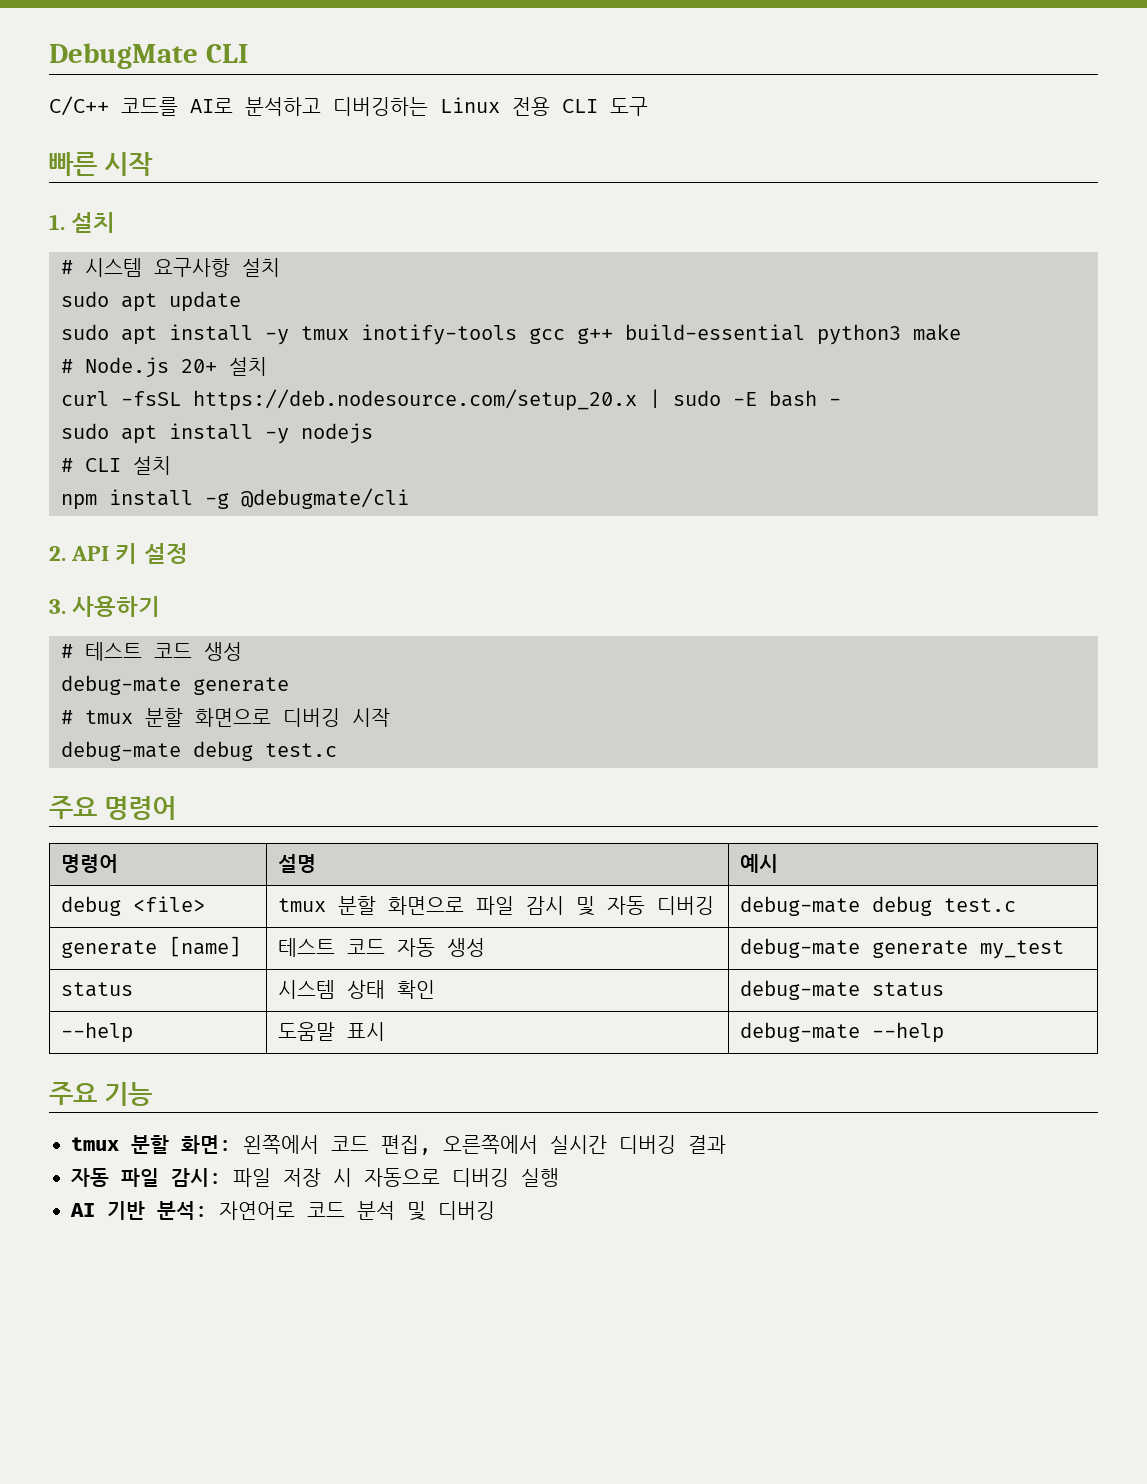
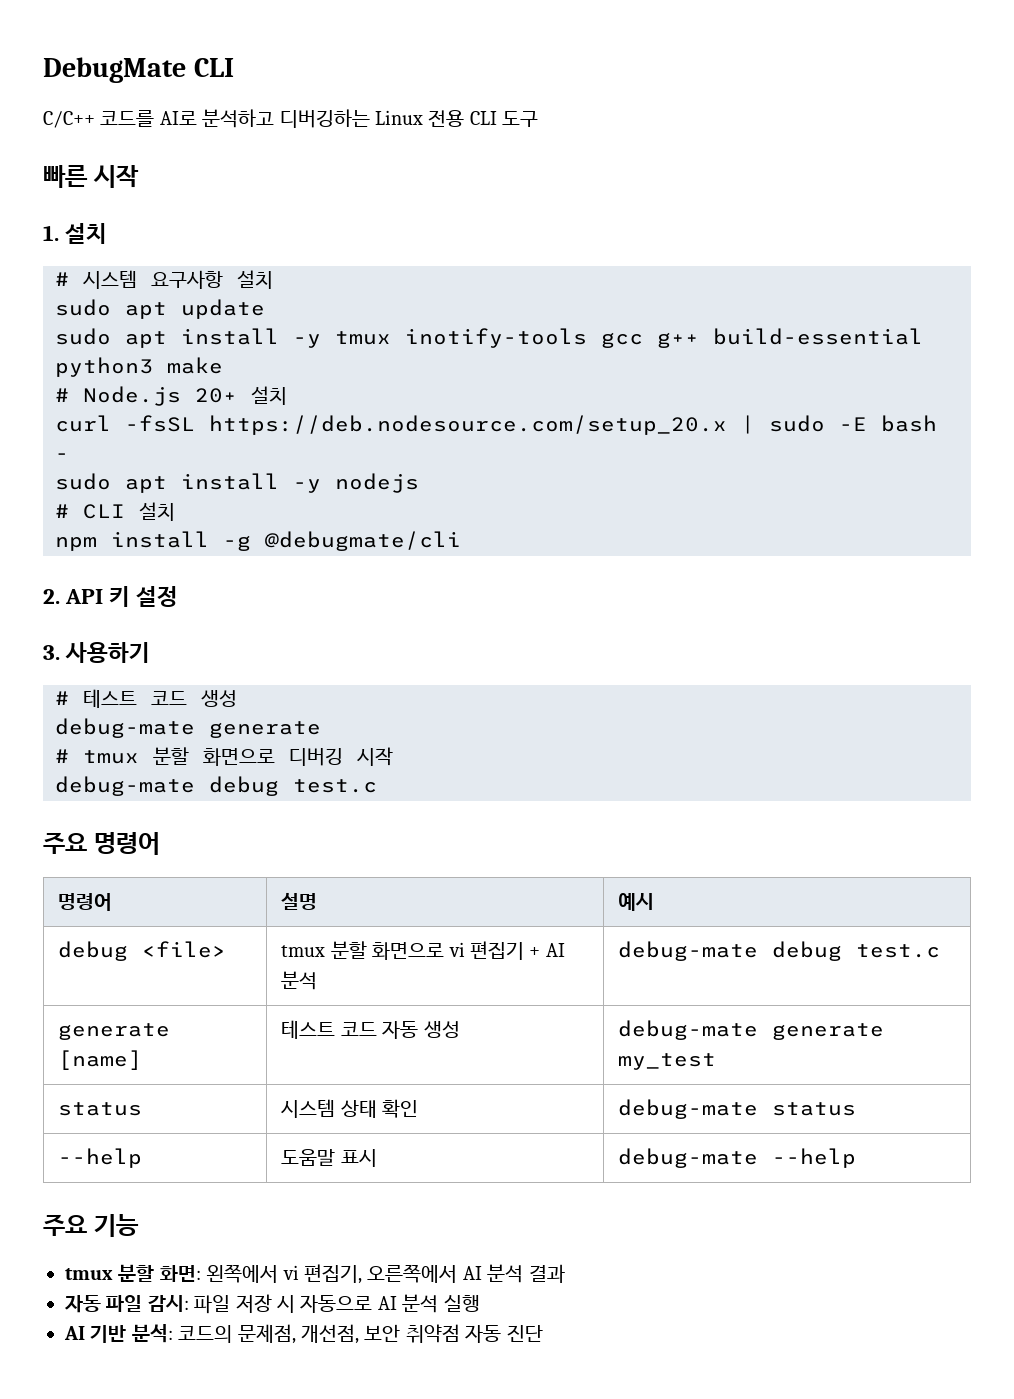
[476,896,715,916] 파일 감시 및 자동 디버깅 -> [448,941,565,960] [281,971,318,990] vi 편집기 + AI 분석
[331,1135,676,1155] 코드 편집, 오른쪽에서 실시간 디버깅 -> [282,1264,524,1284] vi 편집기, 오른쪽에서 AI 분석
[452,1168,509,1187] 디버깅 -> [377,1294,439,1313] AI 분석
[219,1201,495,1221] 자연어로 코드 분석 및 디버깅 -> [178,1324,543,1344] 코드의 문제점, 개선점, 보안 취약점 자동 진단

